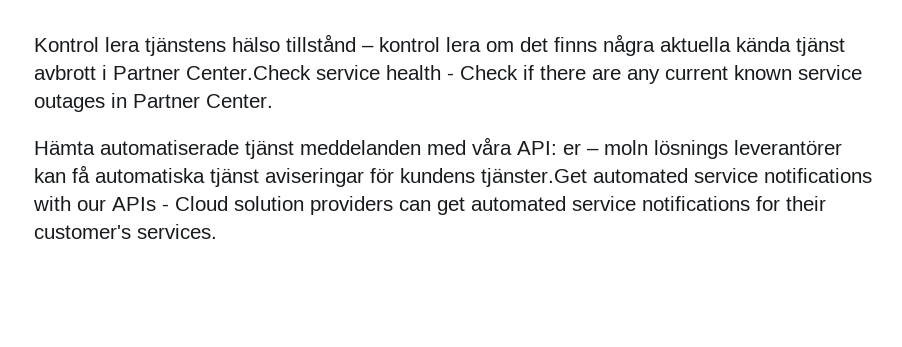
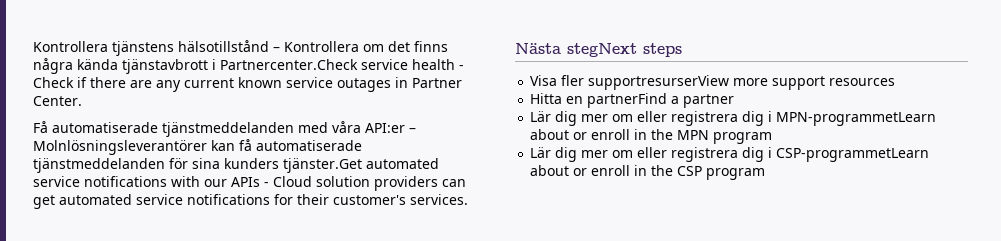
[34,34,845,56] [34,65,311,80] Kontrol lera tjänstens hälso tillstånd – kontrol lera om det finns några aktuella kända tjänst avbrott i Partner Center.Check -> [33,40,448,56] [33,58,358,74] Kontrollera tjänstens hälsotillstånd – Kontrollera om det finns några kända tjänstavbrott i Partnercenter.Check
[34,137,842,159] [34,165,475,187] Hämta automatiserade tjänst meddelanden med våra API: er – moln lösnings leverantörer kan få automatiska tjänst aviseringar för kundens -> [33,121,416,137] [33,139,362,155] [33,158,279,173] Få automatiserade tjänstmeddelanden med våra API:er – Molnlösningsleverantörer kan få automatiserade tjänstmeddelanden för sina kunders
(217, 231) none -> [515,43,682,57] [530,75,896,90] [530,93,735,108] [530,111,937,126] [530,129,773,144] [530,147,930,162] [530,165,766,180] // Nästa stegNext steps // Visa fler supportresurserView more support resources // Hitta en partnerFind a partner // Lär dig mer om eller registrera dig i MPN-programmetLearn about or enroll in the MPN program // Lär dig mer om eller registrera dig i CSP-programmetLearn about or enroll in the CSP program

